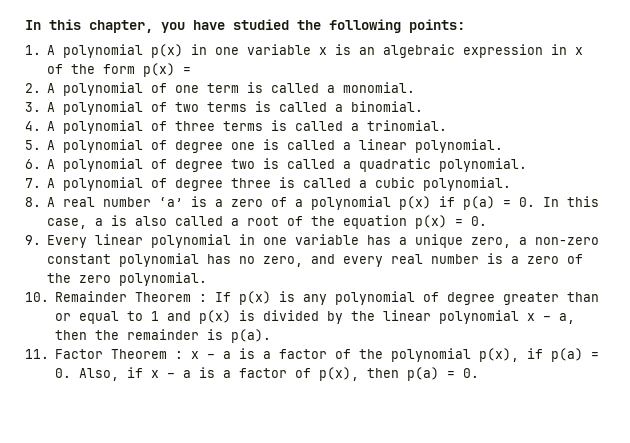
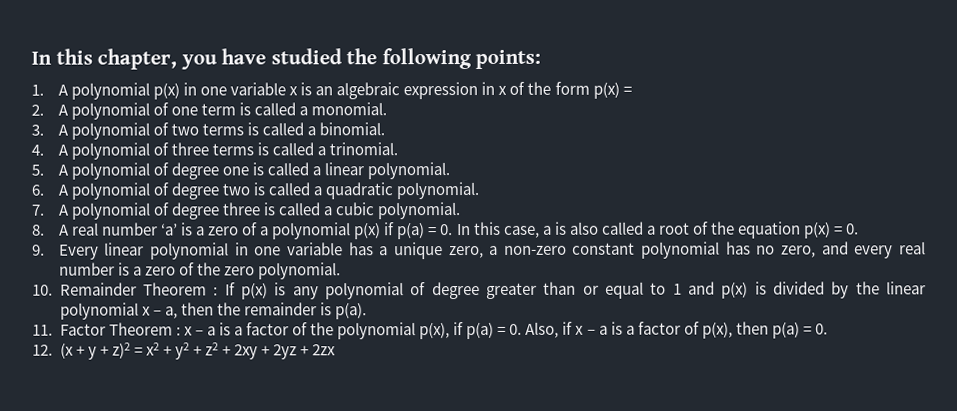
(480, 373) none -> [32,342,337,360] // 12. (x + y + z)2 = x2 + y2 + z2 + 2xy + 2yz + 2zx

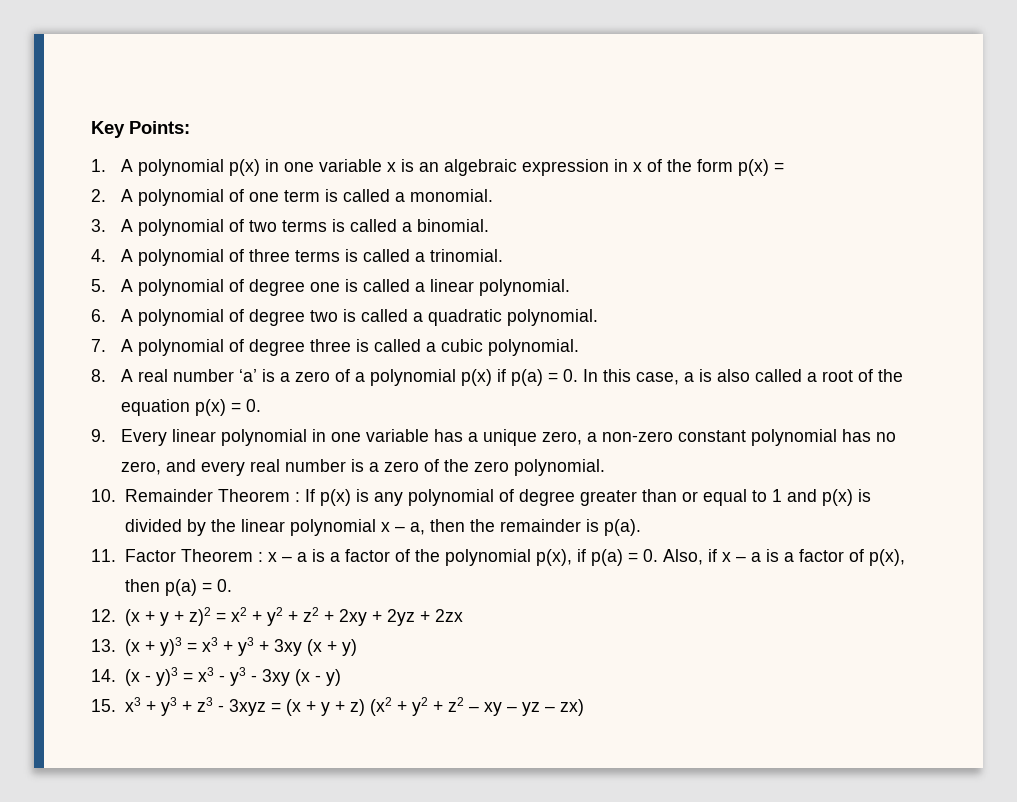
[31,48,542,70] In this chapter, you have studied the following points: -> [91,121,190,138] Key Points:
(337, 350) none -> [91,637,357,656] [91,667,341,686] [91,697,584,716] // 13. (x + y)3 = x3 + y3 + 3xy (x + y) // 14. (x - y)3 = x3 - y3 - 3xy (x - y) // 15. x3 + y3 + z3 - 3xyz = (x + y + z) (x2 + y2 + z2 – xy – yz – zx)

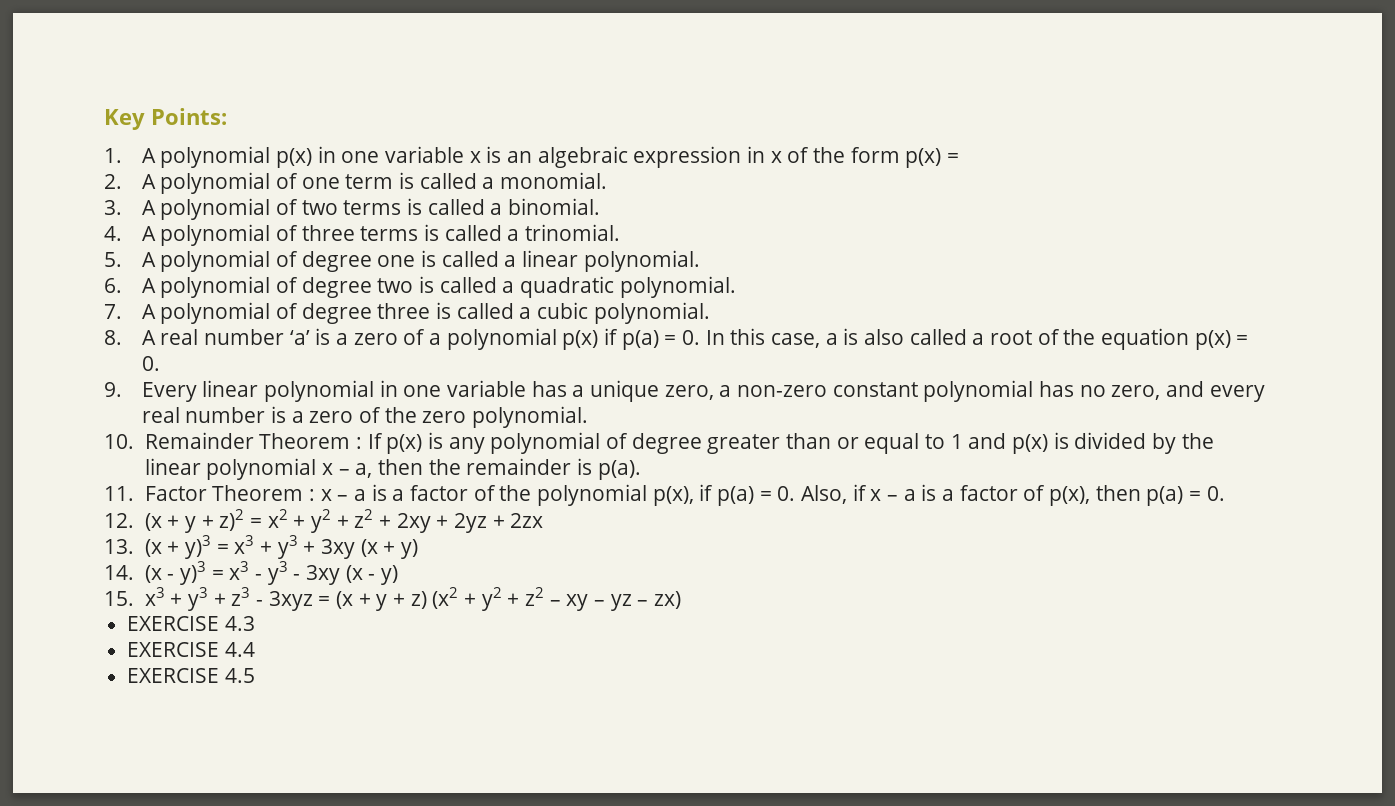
(584, 707) none -> [127,616,255,631] [127,642,255,657] [127,668,255,683] // EXERCISE 4.3 // EXERCISE 4.4 // EXERCISE 4.5

